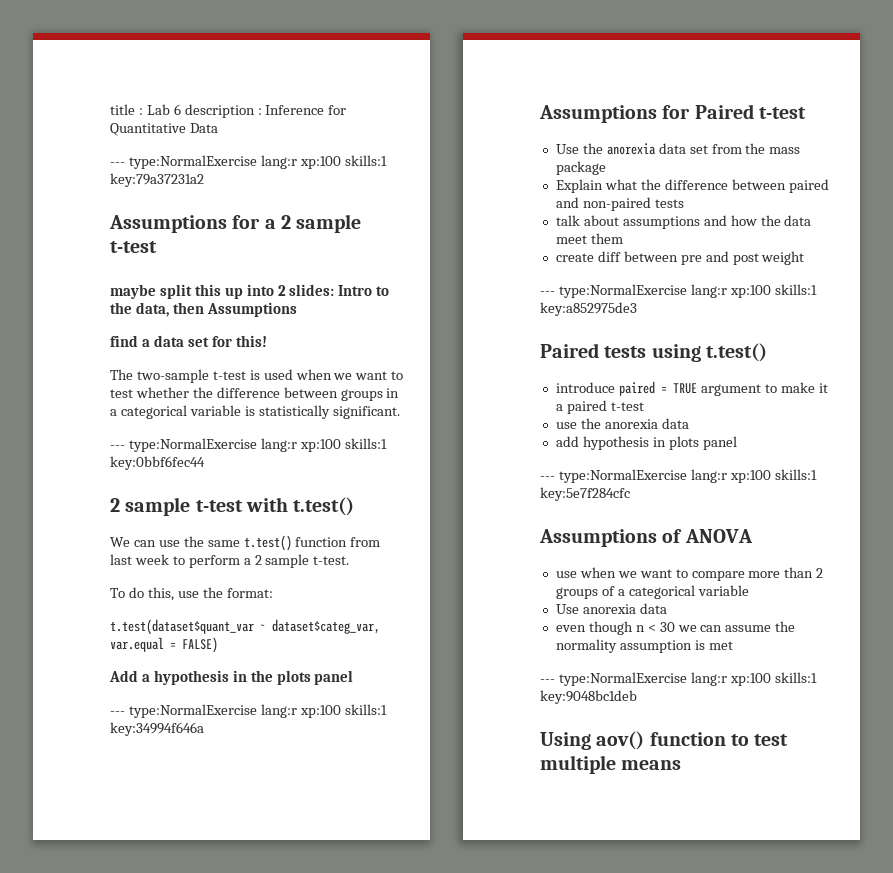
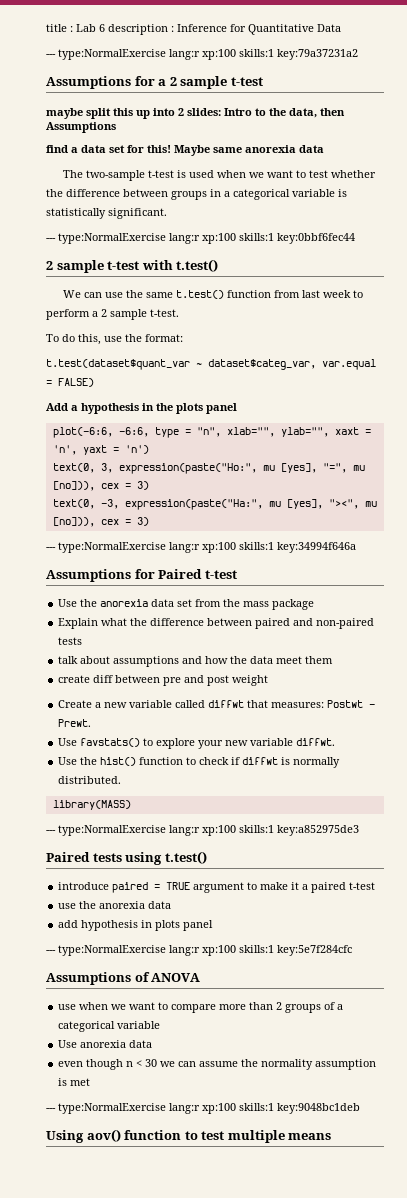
(267, 341) none -> [174,145,324,156] Maybe same anorexia data
(354, 677) none -> [52,427,371,438] [52,445,149,455] [52,463,365,474] [52,481,149,491] [52,499,377,510] [52,517,149,527] // plot(-6:6, -6:6, type = "n", xlab="", ylab="", xaxt = 'n', yaxt = 'n') // text(0, 3, expression(paste("Ho:", mu [yes], "=", mu [no])), cex = 3) // text(0, -3, expression(paste("Ha:", mu [yes], "><", mu [no])), cex = 3)
(805, 258) none -> [58,700,376,708] [58,719,92,727] [58,738,336,749] [58,757,341,768] [58,776,122,784] [52,800,131,810] // Create a new variable called diffwt that measures: Postwt - Prewt. // Use favstats() to explore your new variable diffwt. // Use the hist() function to check if diffwt is normally distributed. // library(MASS)

